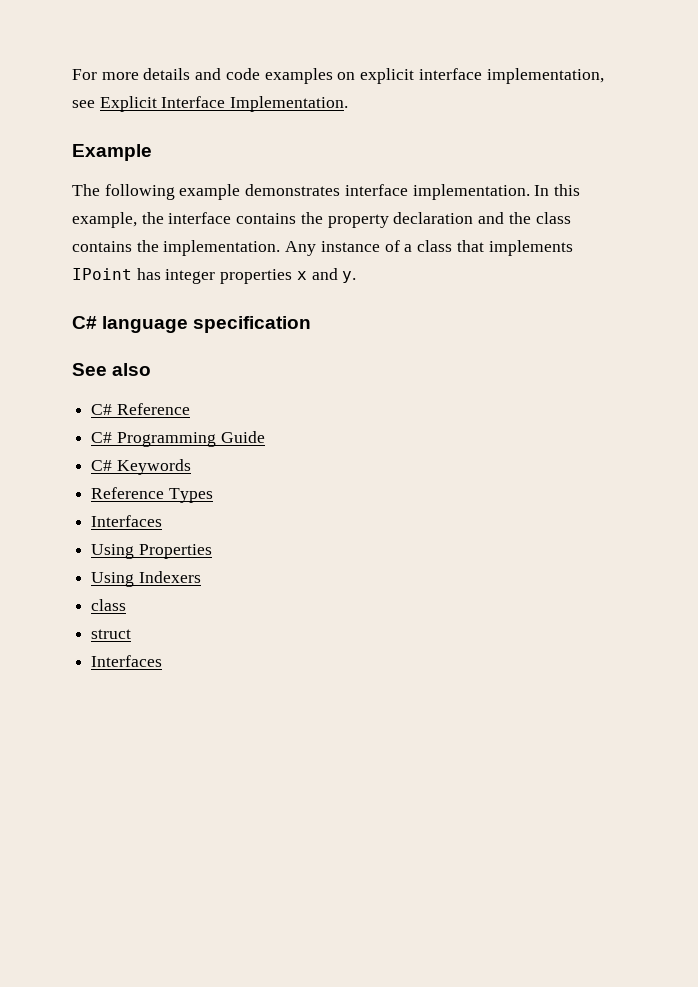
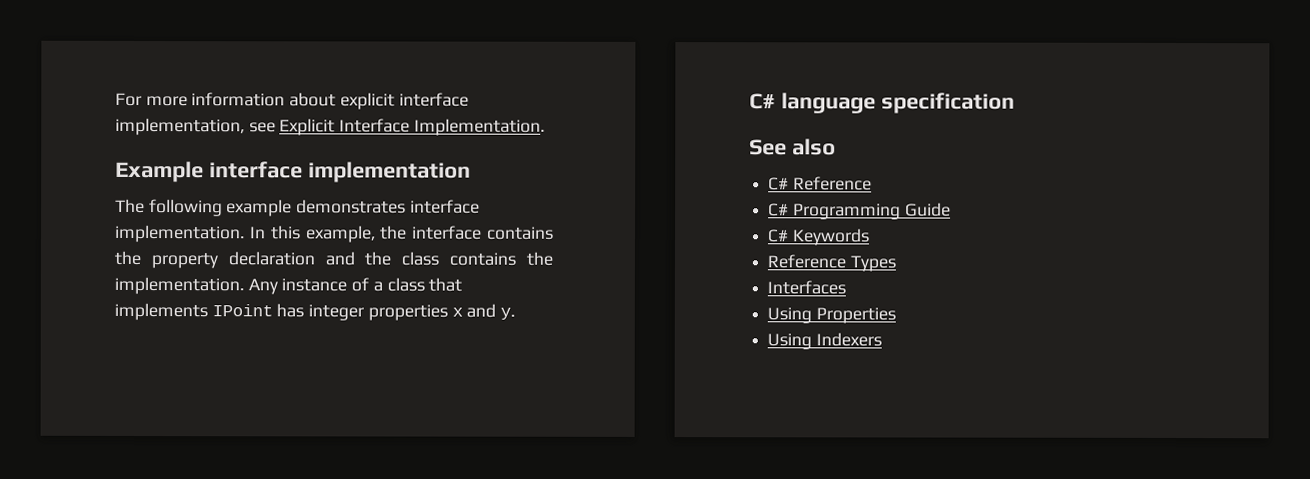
[143,68,356,84] details and code examples on -> [191,92,337,107] information about
(152, 152) none -> [208,161,471,183] interface implementation
[91,599,127,611] [91,629,132,639] [91,655,163,667] // class // struct // Interfaces -> (882, 339) none

